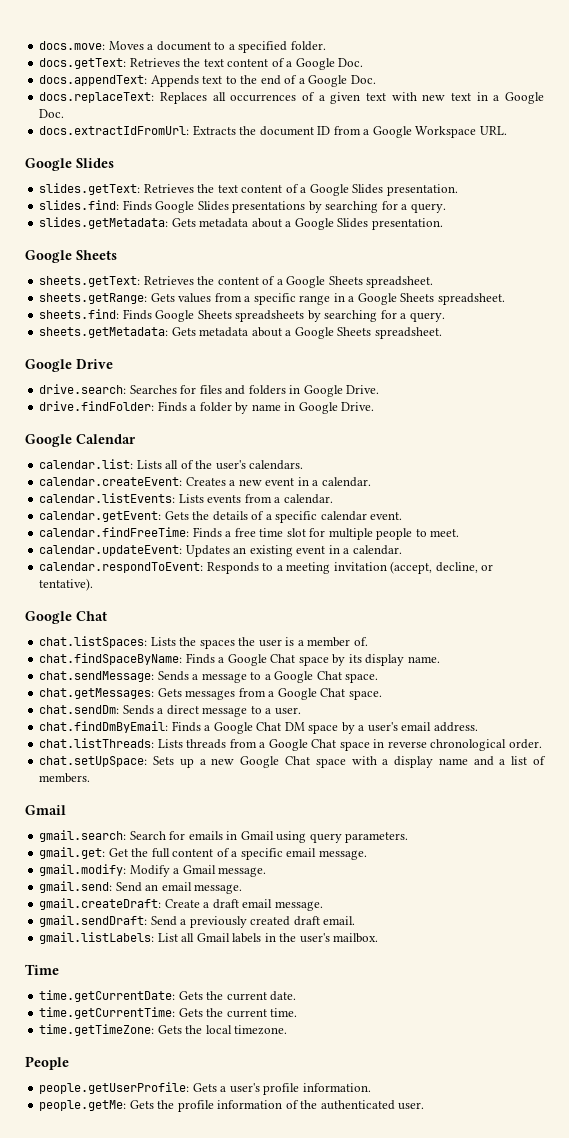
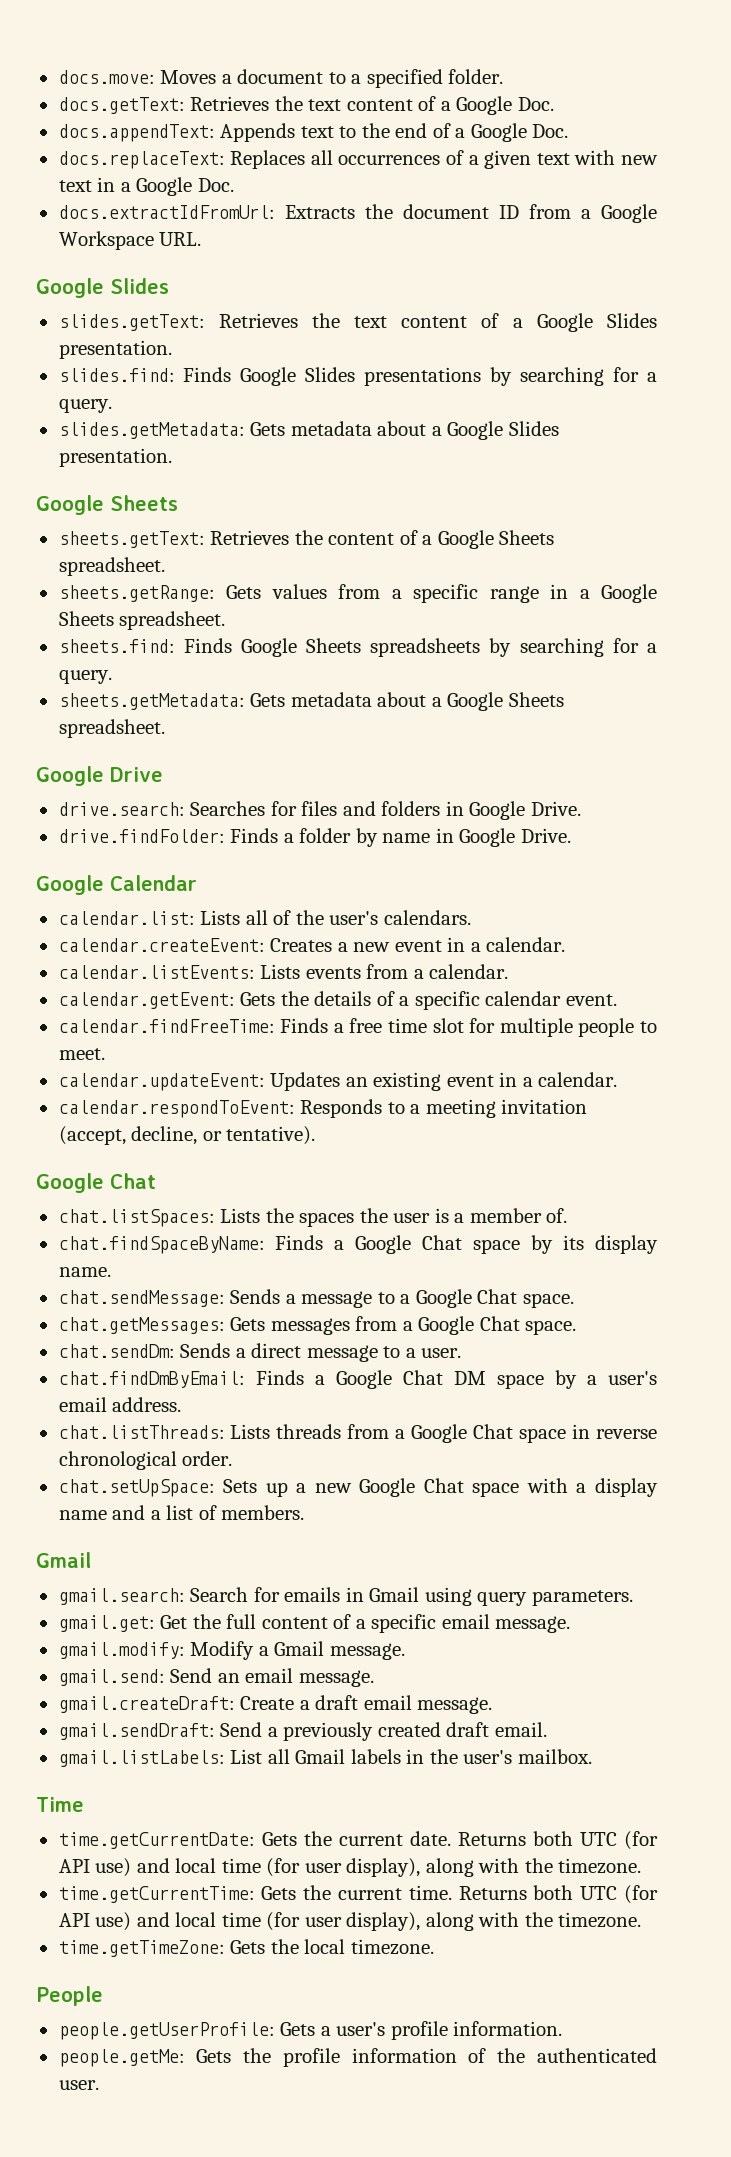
(297, 996) none -> [457,1831,659,1850] [58,1858,642,1877] Returns both UTC (for API use) and local time (for user display), along with the timezone.
(298, 1012) none -> [458,1885,659,1904] [58,1912,642,1931] Returns both UTC (for API use) and local time (for user display), along with the timezone.

